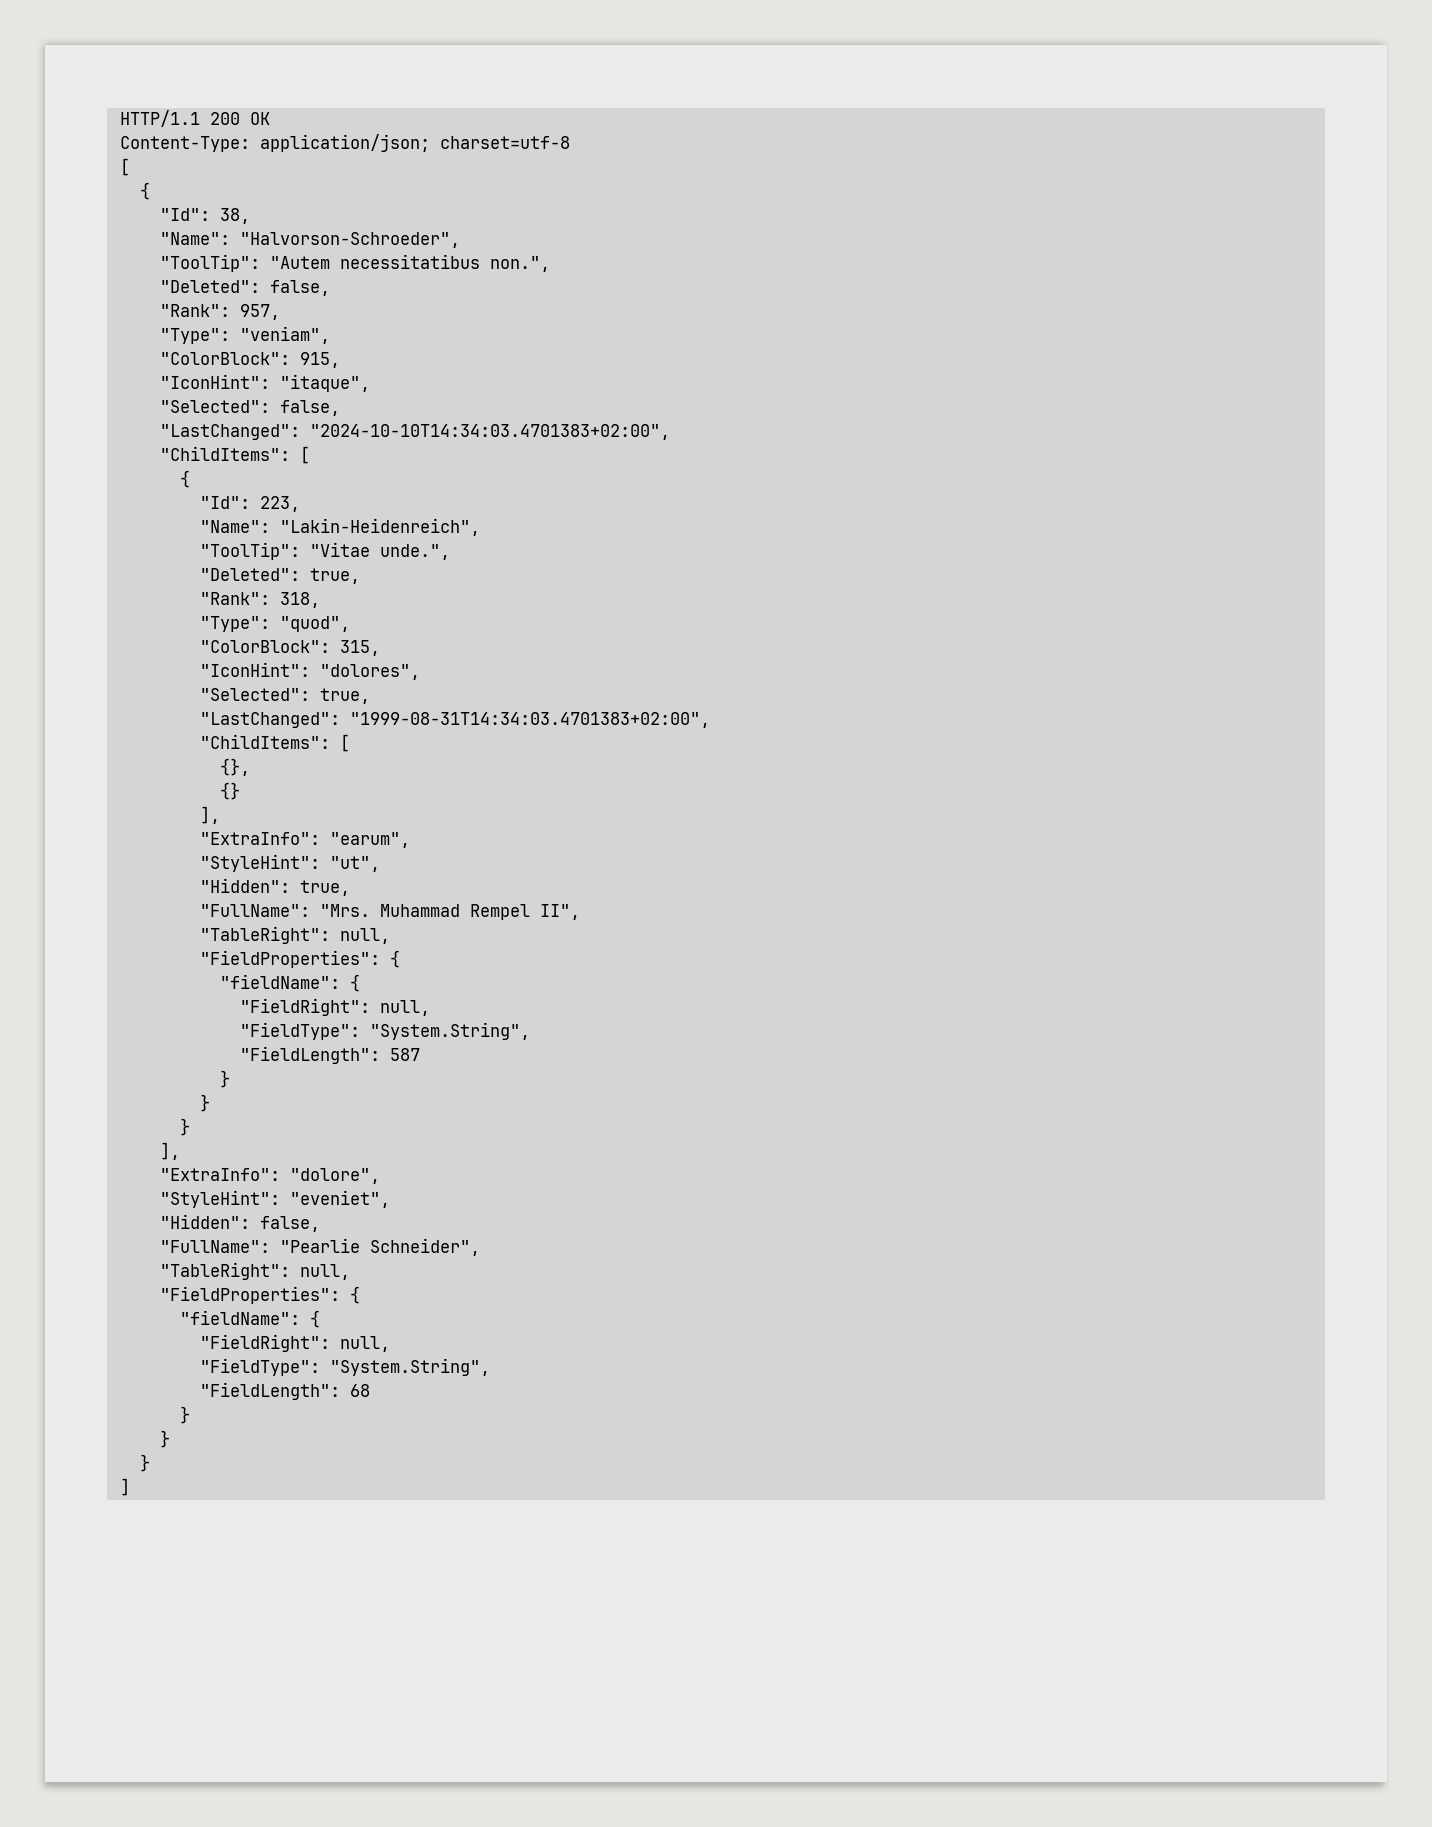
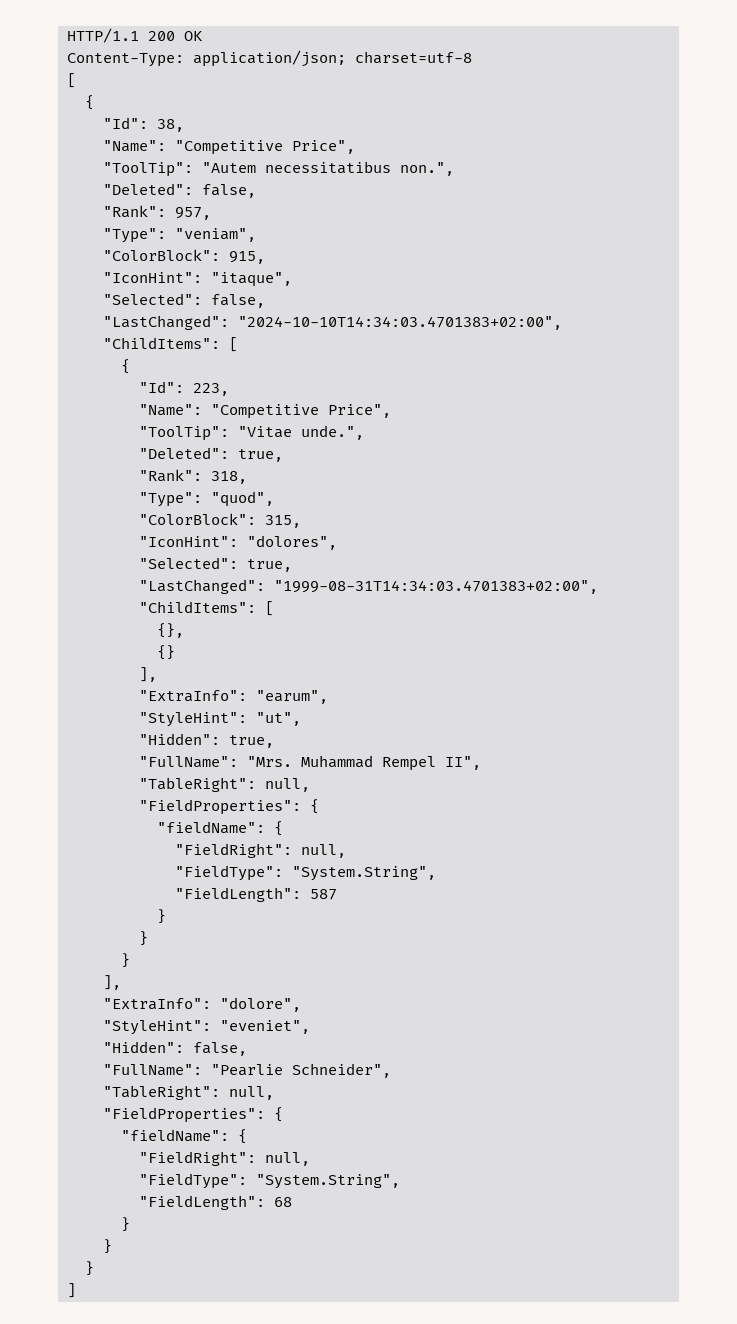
[239,232,460,248] "Halvorson-Schroeder", -> [175,140,355,155] "Competitive Price",
[279,518,480,536] "Lakin-Heidenreich", -> [211,404,391,419] "Competitive Price",

